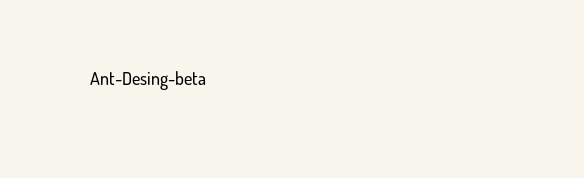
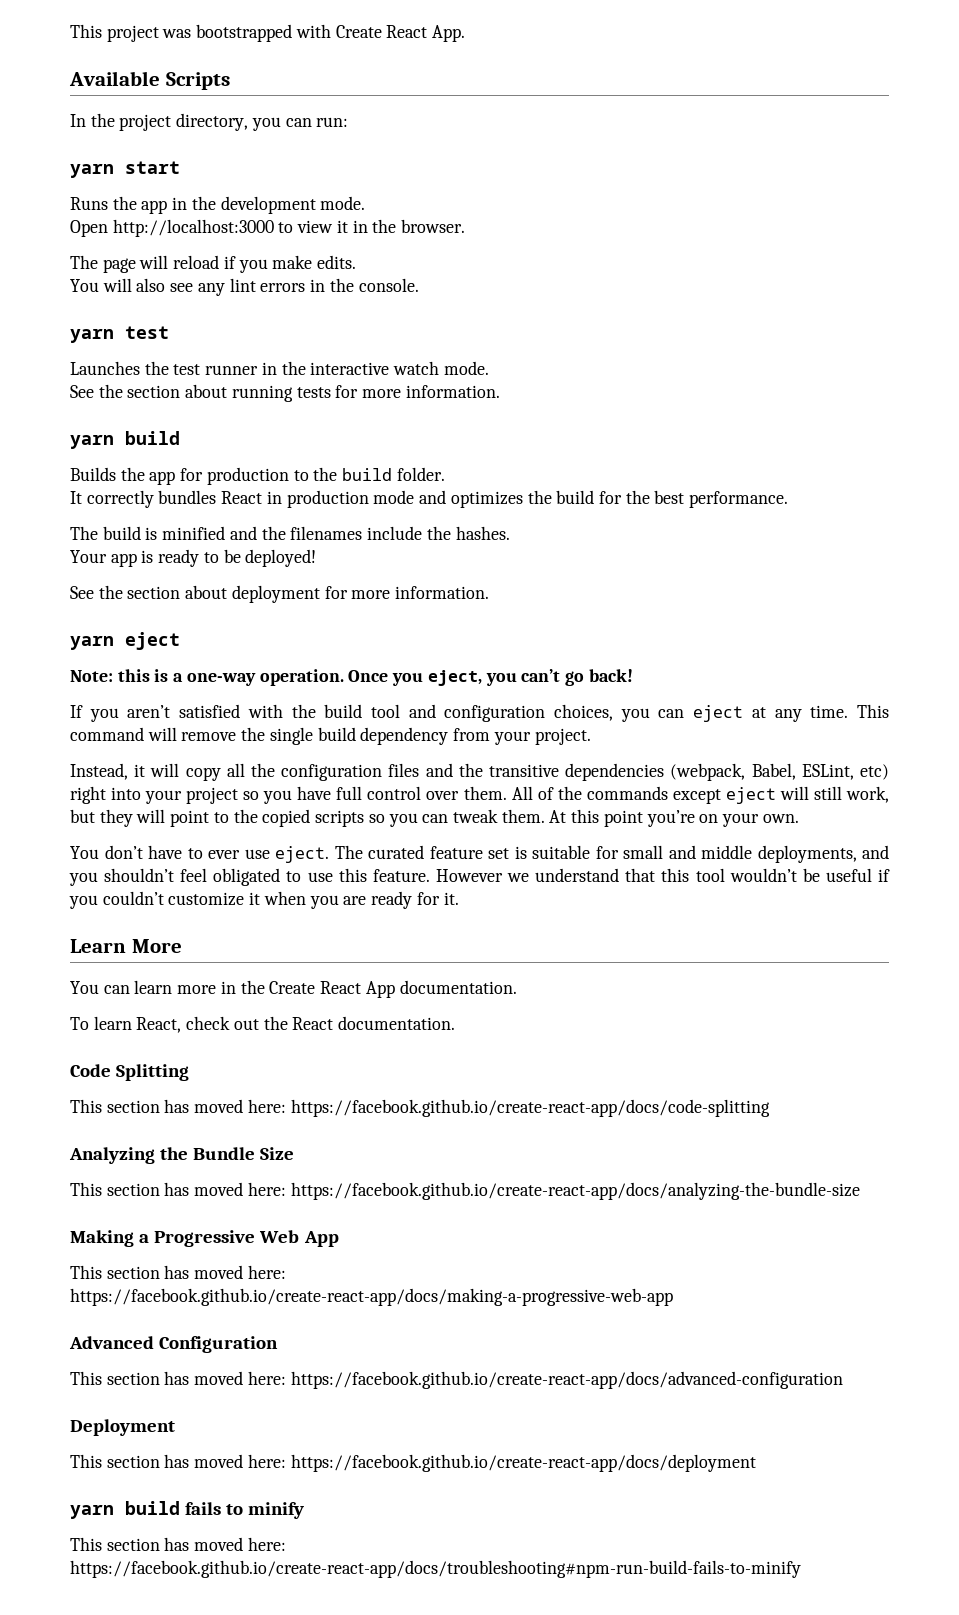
[90,71,206,90] Ant-Desing-beta -> [70,24,466,42] [69,71,230,90] [70,113,349,131] [70,161,180,178] [70,196,366,214] [70,219,466,237] [70,255,357,273] [70,278,419,296] [70,326,169,343] [70,361,489,375] [70,384,500,402] [70,431,180,449] [70,467,445,485] [70,490,789,508] [70,526,510,540] [70,549,317,567] [70,585,490,603] [70,632,180,650] [70,669,633,686] [70,704,890,722] [70,727,591,745] [70,763,890,781] [70,786,890,804] [70,809,799,827] [70,845,889,863] [69,868,891,886] [69,891,459,909] [70,939,182,953] [70,980,517,998] [70,1016,456,1033] [70,1064,190,1081] [70,1099,770,1117] [69,1147,295,1164] [70,1182,860,1200] [70,1230,339,1247] [70,1265,286,1279] [70,1288,673,1306] [69,1336,279,1353] [70,1371,843,1389] [70,1419,175,1436] [70,1454,756,1472] [70,1501,305,1519] [70,1537,286,1551] [70,1560,801,1578] This project was bootstrapped with Create React App. // Available Scripts // In the project directory, you can run: // yarn start // Runs the app in the development mode. // Open http://localhost:3000 to view it in the browser. // The page will reload if you make edits. // You will also see any lint errors in the console. // yarn test // Launches the test runner in the interactive watch mode. // See the section about running tests for more information. // yarn build // Builds the app for production to the build folder. // It correctly bundles React in production mode and optimizes the build for the best performance. // The build is minified and the filenames include the hashes. // Your app is ready to be deployed! // See the section about deployment for more information. // yarn eject // Note: this is a one-way operation. Once you eject, you can’t go back! // If you aren’t satisfied with the build tool and configuration choices, you can eject at any time. This command will remove the single build dependency from your project. // Instead, it will copy all the configuration files and the transitive dependencies (webpack, Babel, ESLint, etc) right into your project so you have full control over them. All of the commands except eject will still work, but they will point to the copied scripts so you can tweak them. At this point you’re on your own. // You don’t have to ever use eject. The curated feature set is suitable for small and middle deployments, and you shouldn’t feel obligated to use this feature. However we understand that this tool wouldn’t be useful if you couldn’t customize it when you are ready for it. // Learn More // You can learn more in the Create React App documentation. // To learn React, check out the React documentation. // Code Splitting // This section has moved here: https://facebook.github.io/create-react-app/docs/code-splitting // Analyzing the Bundle Size // This section has moved here: https://facebook.github.io/create-react-app/docs/analyzing-the-bundle-size // Making a Progressive Web App // This section has moved here: https://facebook.github.io/create-react-app/docs/making-a-progressive-web-app // Advanced Configuration // This section has moved here: https://facebook.github.io/create-react-app/docs/advanced-configuration // Deployment // This section has moved here: https://facebook.github.io/create-react-app/docs/deployment // yarn build fails to minify // This section has moved here: https://facebook.github.io/create-react-app/docs/troubleshooting#npm-run-build-fails-to-minify

